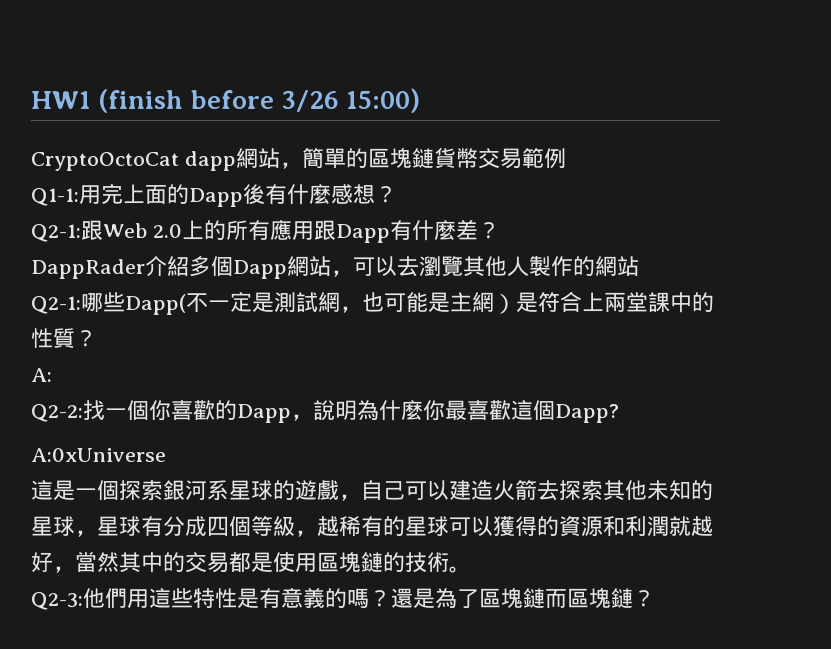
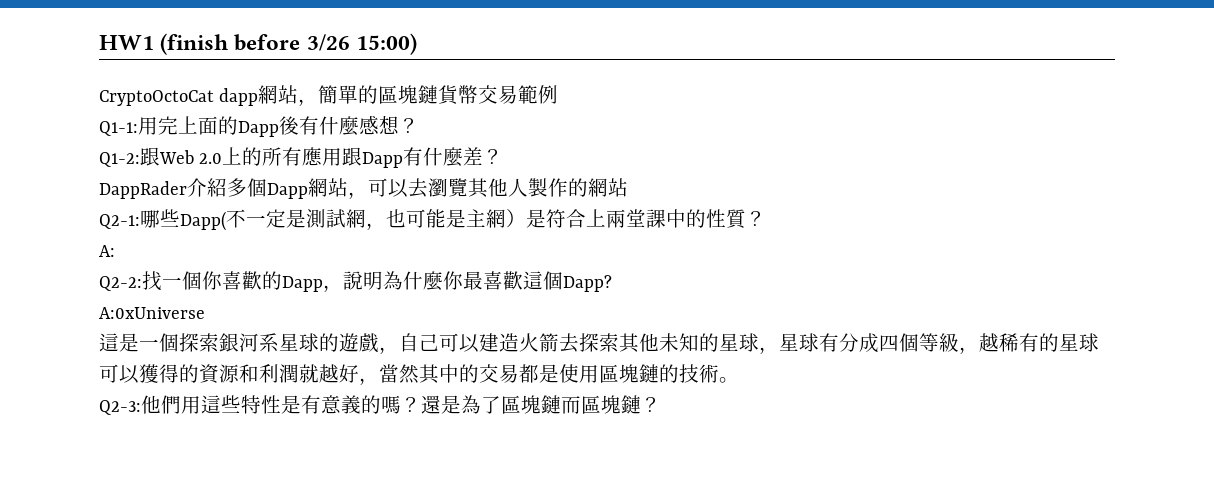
[31,224,81,242] Q2-1: -> [99,152,140,167] Q1-2:

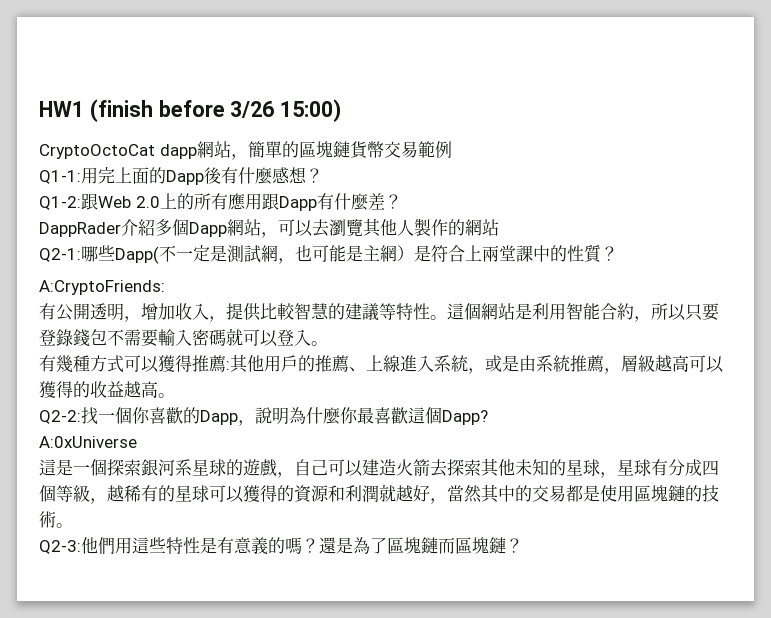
[99,245,115,257] A: -> [39,280,165,295] [39,303,719,322] [39,328,328,347] [39,354,724,374] [39,381,175,398] A:CryptoFriends: // 有公開透明，增加收入，提供比較智慧的建議等特性。這個網站是利用智能合約，所以只要登錄錢包不需要輸入密碼就可以登入。 // 有幾種方式可以獲得推薦:其他用戶的推薦、上線進入系統，或是由系統推薦，層級越高可以獲得的收益越高。

